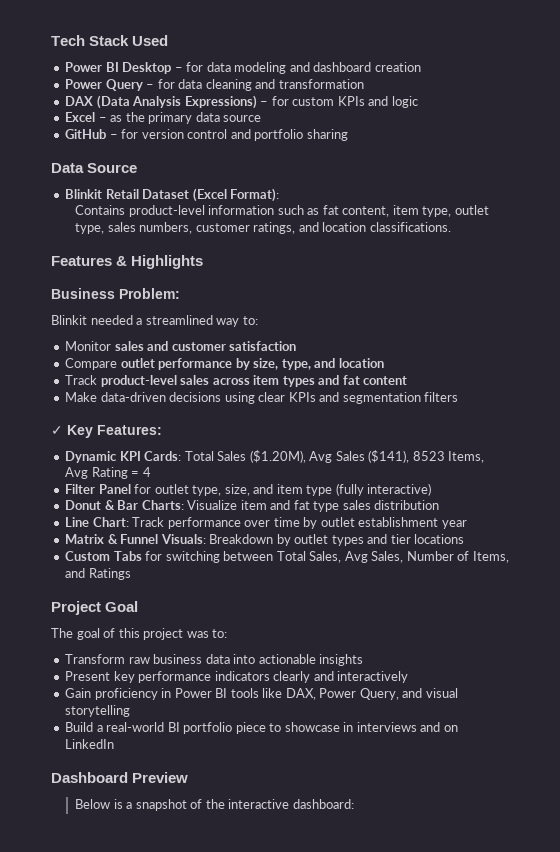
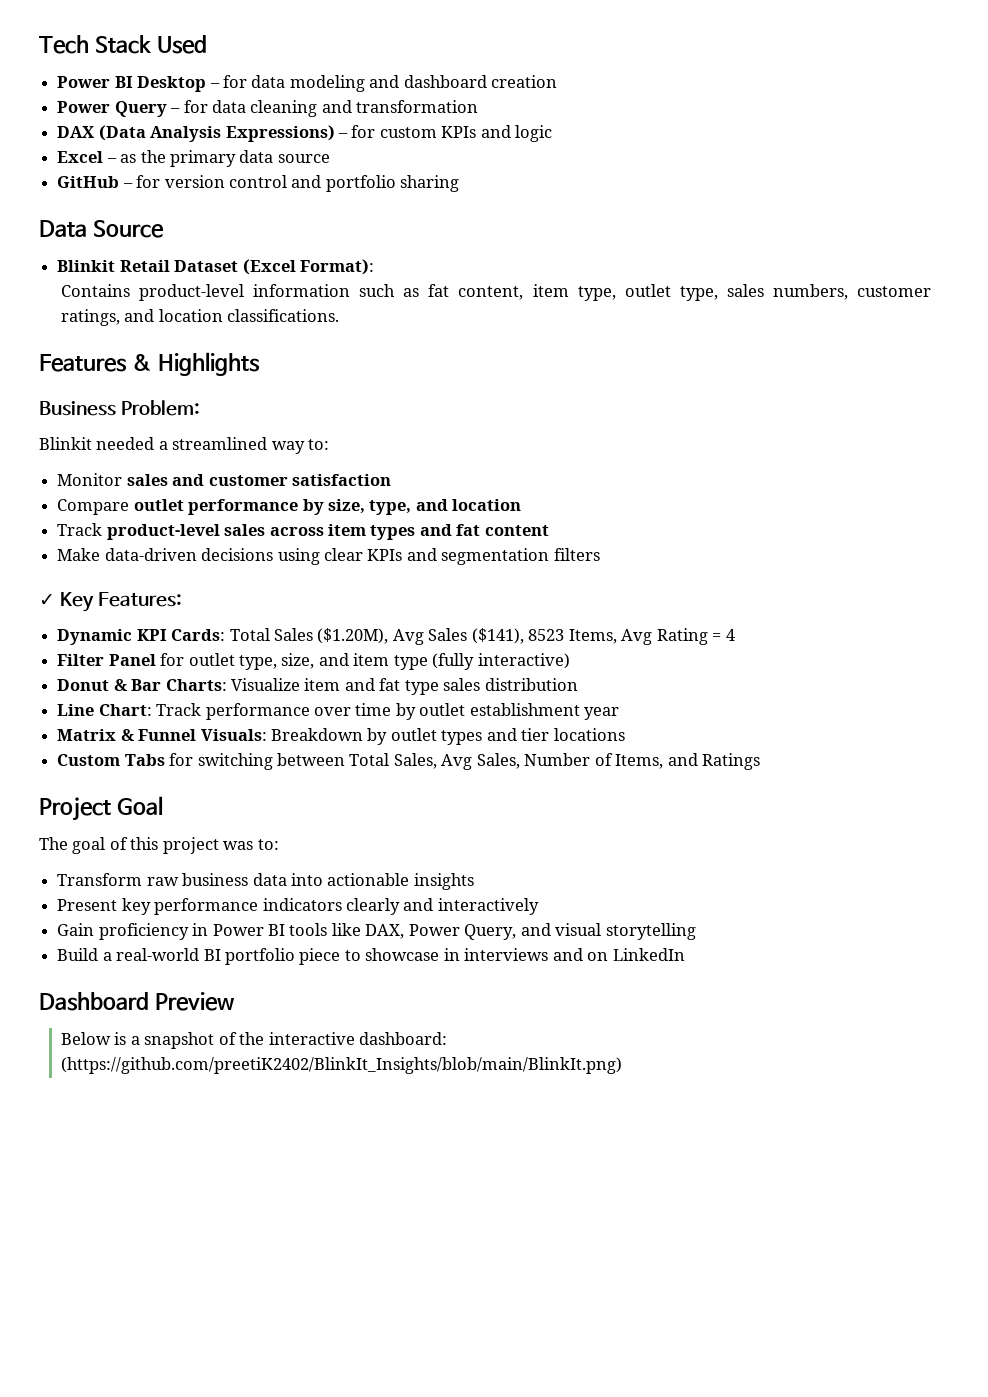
(354, 804) none -> [61,1057,623,1074] (https://github.com/preetiK2402/BlinkIt_Insights/blob/main/BlinkIt.png)

